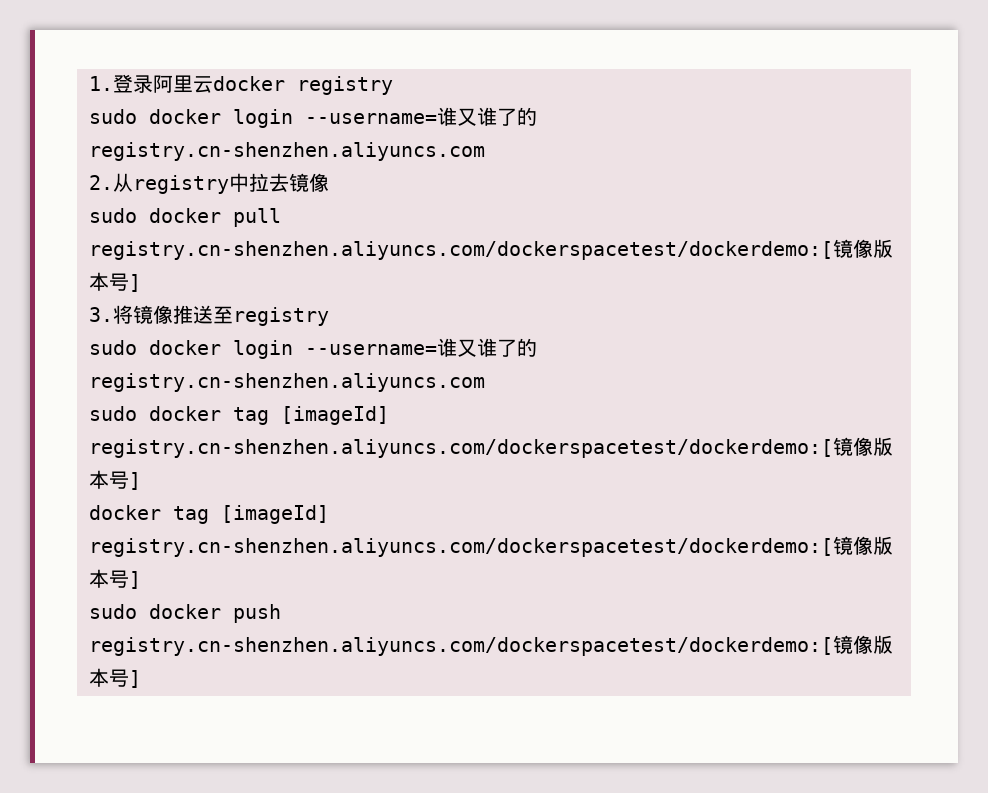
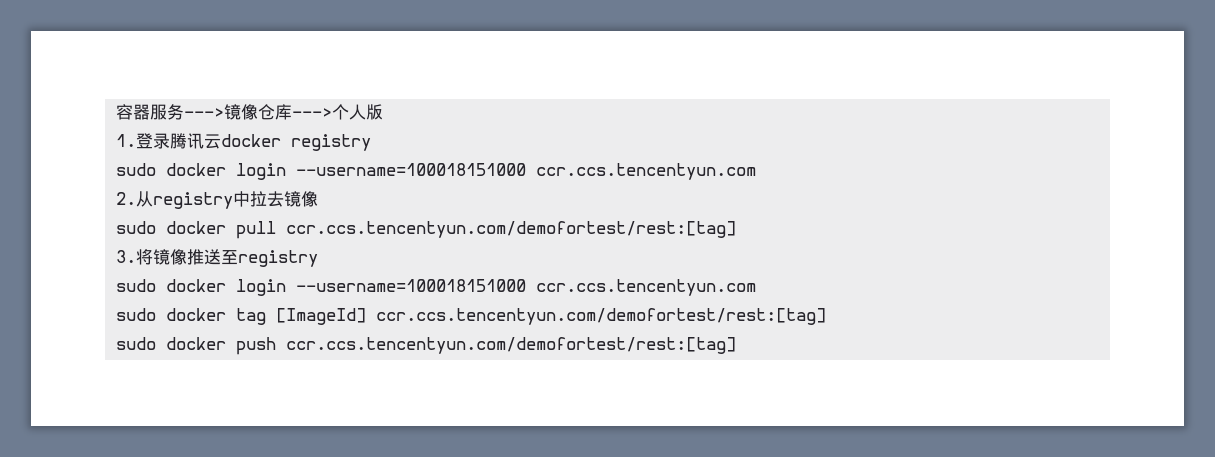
(89, 83) none -> [115,104,383,120] 容器服务--->镜像仓库--->个人版 //
[153,75,194,93] 阿里 -> [169,133,204,149] 腾讯
[305,107,538,126] [89,142,486,161] --username=谁又谁了的registry.cn-shenzhen.aliyuncs.com -> [295,163,756,180] --username=100018151000 ccr.ccs.tencentyun.com
[89,239,894,260] [89,272,142,292] registry.cn-shenzhen.aliyuncs.com/dockerspacetest/dockerdemo:[镜像版本号] -> [285,221,736,238] ccr.ccs.tencentyun.com/demofortest/rest:[tag]
[305,338,538,357] [89,373,486,392] --username=谁又谁了的registry.cn-shenzhen.aliyuncs.com -> [295,279,756,296] --username=100018151000 ccr.ccs.tencentyun.com
[281,406,390,425] [89,437,894,458] [89,470,142,490] [89,505,330,524] [89,536,894,557] [89,569,142,589] [imageId] registry.cn-shenzhen.aliyuncs.com/dockerspacetest/dockerdemo:[镜像版本号] // docker tag [imageId] registry.cn-shenzhen.aliyuncs.com/dockerspacetest/dockerdemo:[镜像版本号] -> [275,308,826,325] [ImageId] ccr.ccs.tencentyun.com/demofortest/rest:[tag]
[89,635,894,656] [89,668,142,688] registry.cn-shenzhen.aliyuncs.com/dockerspacetest/dockerdemo:[镜像版本号] -> [285,337,736,354] ccr.ccs.tencentyun.com/demofortest/rest:[tag]

